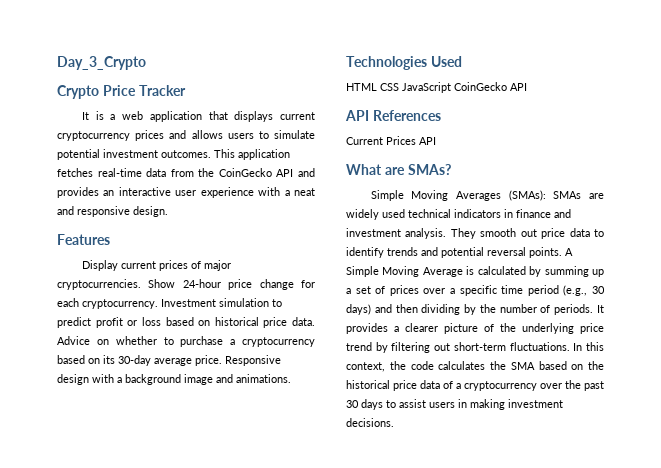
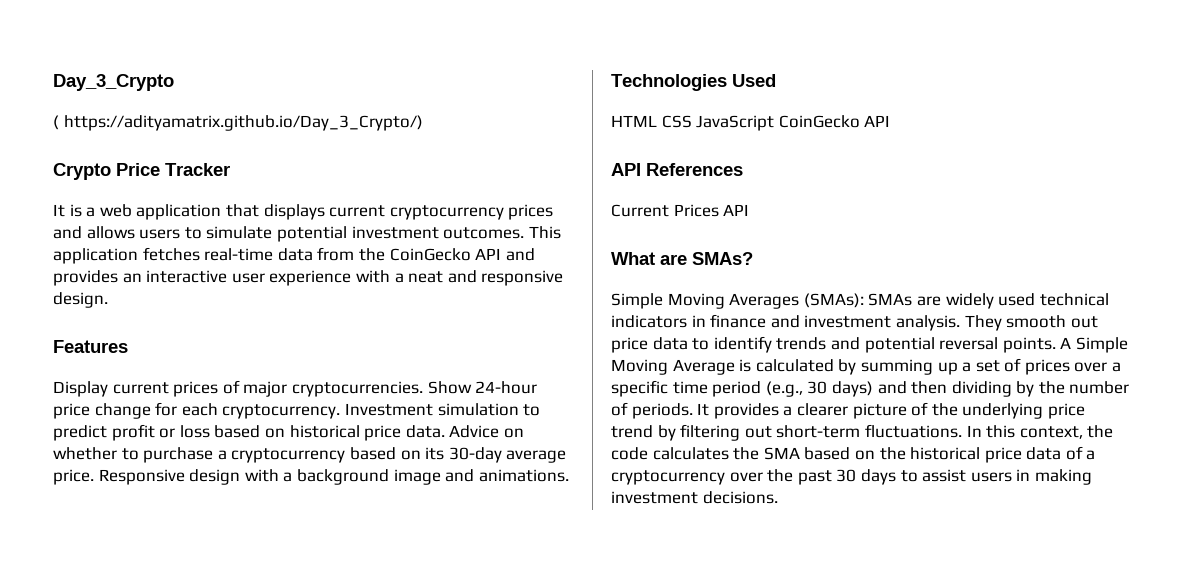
(146, 63) none -> [53,115,423,131] // ( https://adityamatrix.github.io/Day_3_Crypto/)

